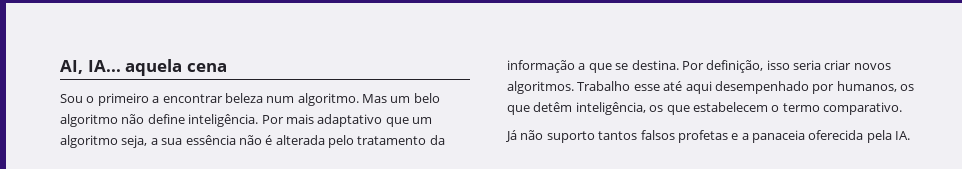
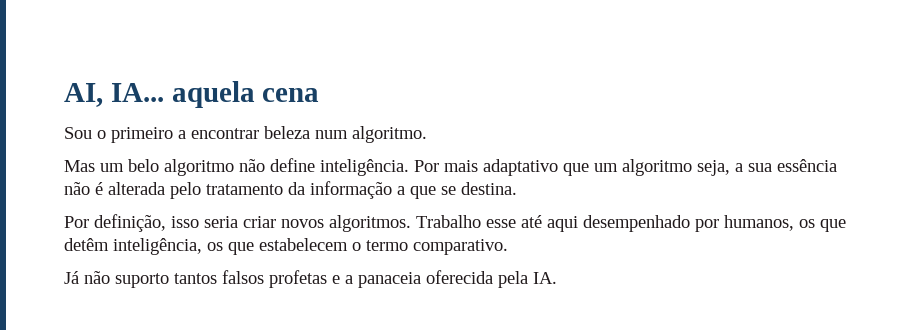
(359, 99) none -> (427, 134) //
(679, 65) none -> (517, 188) //

